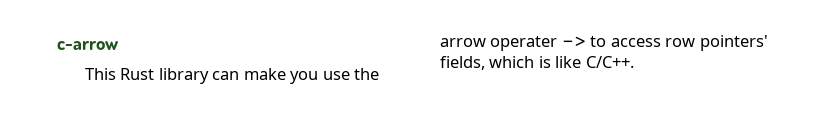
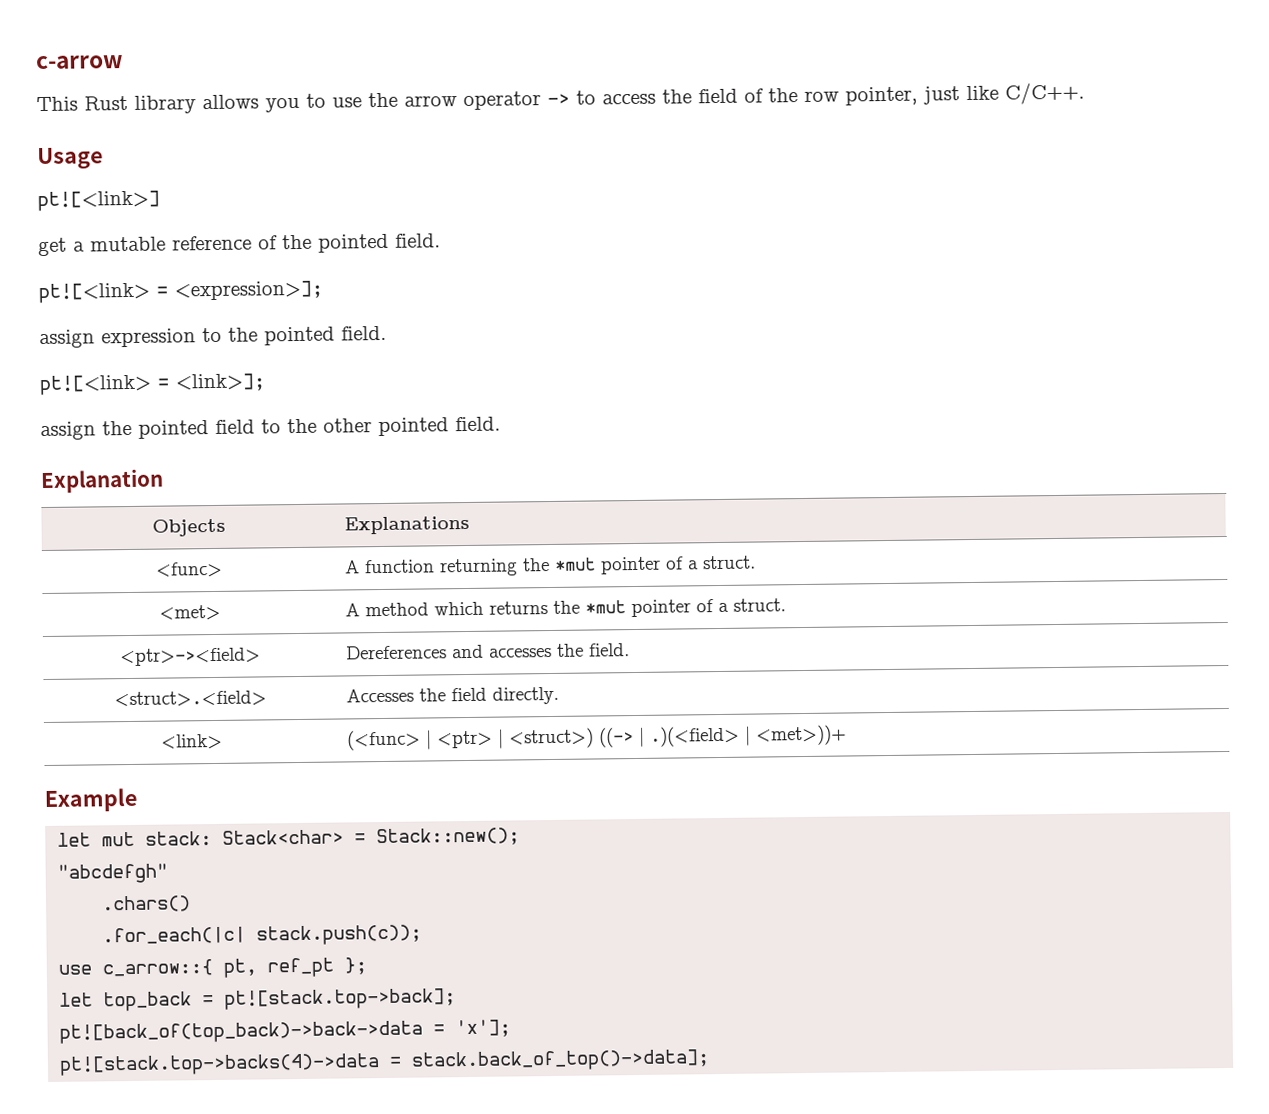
[212,68,319,84] can make you -> [202,93,326,113] allows you to
[490,36,558,51] operater -> [463,91,541,110] operator
[665,35,768,51] [440,56,634,70] row pointers' fields, which is like C/C++. -> [662,82,1085,106] [37,147,103,170] [37,190,160,212] [38,233,441,257] [38,280,323,304] [39,325,387,349] [39,373,265,396] [40,416,501,441] [40,468,164,494] [151,518,226,537] [343,515,470,535] [156,561,223,578] [344,555,756,577] [158,604,221,621] [344,598,786,618] [120,647,261,667] [345,643,630,660] [114,690,267,708] [345,686,559,705] [160,733,223,750] [346,724,847,751] [44,787,137,813] [57,827,521,847] [57,863,169,884] [101,895,192,913] [102,924,423,946] [58,957,368,978] [59,988,457,1012] [59,1019,512,1044] [59,1049,711,1076] the field of the row pointer, just like C/C++. // Usage // pt![<link>] // get a mutable reference of the pointed field. // pt![<link> = <expression>]; // assign expression to the pointed field. // pt![<link> = <link>]; // assign the pointed field to the other pointed field. // Explanation // Objects | Explanations // <func> | A function returning the *mut pointer of a struct. // <met> | A method which returns the *mut pointer of a struct. // <ptr>-><field> | Dereferences and accesses the field. // <struct>.<field> | Accesses the field directly. // <link> | (<func> | <ptr> | <struct>) ((-> | .)(<field> | <met>))+ // Example // let mut stack: Stack<char> = Stack::new(); // "abcdefgh" // .chars() // .for_each(|c| stack.push(c)); // use c_arrow::{ pt, ref_pt }; // let top_back = pt![stack.top->back]; // pt![back_of(top_back)->back->data = 'x']; // pt![stack.top->backs(4)->data = stack.back_of_top()->data];

